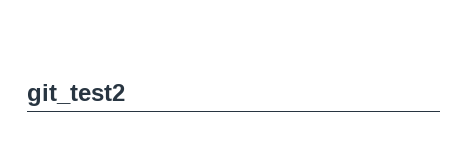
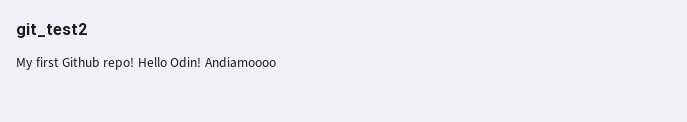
(125, 95) none -> [16,57,276,70] // My first Github repo! Hello Odin! Andiamoooo

